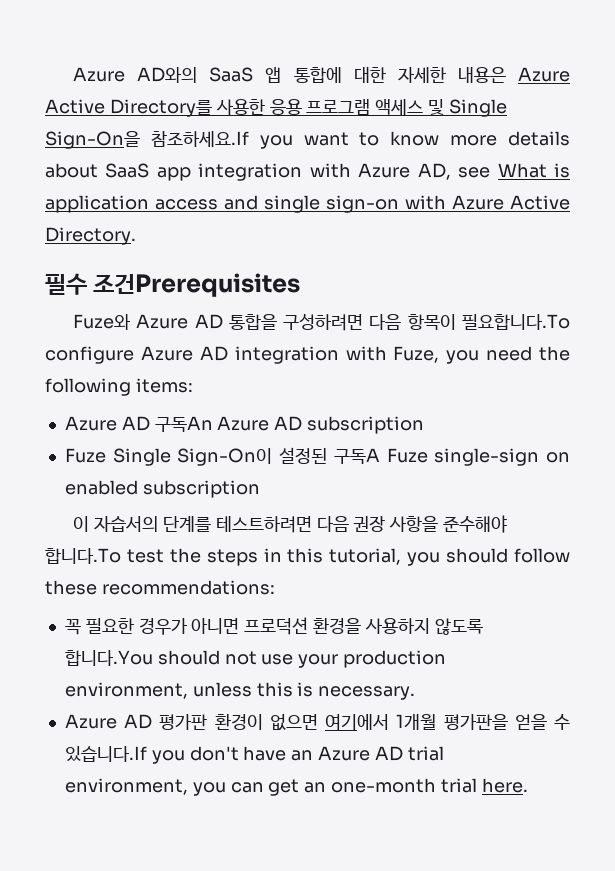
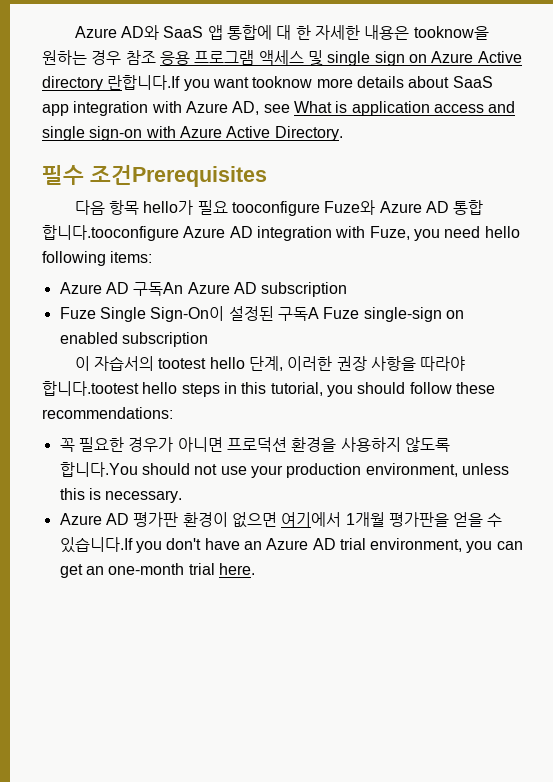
[73,67,198,83] Azure AD와의 -> [74,25,160,40] Azure AD와
[353,67,570,83] [45,99,508,117] [45,131,440,149] 대한 자세한 내용은 Azure Active Directory를 사용한 응용 프로그램 액세스 및 Single Sign-On을 참조하세요.If you want to know -> [276,25,489,40] [42,50,522,66] [42,75,313,91] 대 한 자세한 내용은 tooknow을 원하는 경우 참조 응용 프로그램 액세스 및 single sign on Azure Active directory 란합니다.If you want tooknow
[73,314,571,331] [45,346,134,364] Fuze와 Azure AD 통합을 구성하려면 다음 항목이 필요합니다.To configure -> [74,200,484,216] [42,225,179,241] 다음 항목 hello가 필요 tooconfigure Fuze와 Azure AD 통합 합니다.tooconfigure
[539,346,570,361] the -> [484,226,520,238] hello
[162,515,508,533] [45,548,201,564] 단계를 테스트하려면 다음 권장 사항을 준수해야 합니다.To test the -> [158,356,466,371] [42,381,178,396] tootest hello 단계, 이러한 권장 사항을 따라야 합니다.tootest hello

